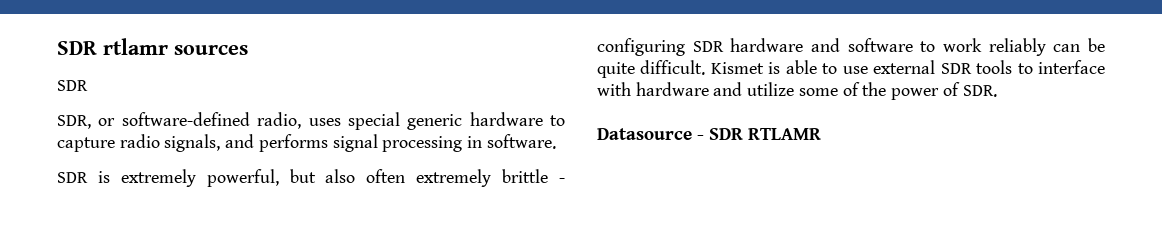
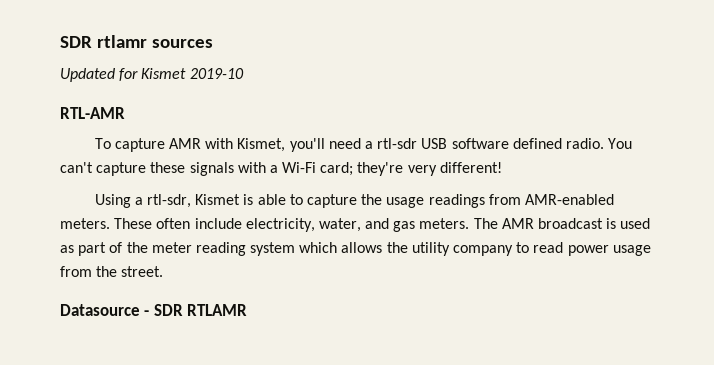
[57,80,88,91] [57,112,565,130] [57,134,556,152] [57,169,566,187] [597,38,1105,56] [597,60,1105,78] [597,82,997,100] SDR // SDR, or software-defined radio, uses special generic hardware to capture radio signals, and performs signal processing in software. // SDR is extremely powerful, but also often extremely brittle - configuring SDR hardware and software to work reliably can be quite difficult. Kismet is able to use external SDR tools to interface with hardware and utilize some of the power of SDR. -> [60,68,244,82] [60,107,125,119] [94,138,633,152] [60,162,502,176] [94,194,614,208] [60,218,651,232] [60,242,651,256] [60,266,164,277] Updated for Kismet 2019-10 // RTL-AMR // To capture AMR with Kismet, you'll need a rtl-sdr USB software defined radio. You can't capture these signals with a Wi-Fi card; they're very different! // Using a rtl-sdr, Kismet is able to capture the usage readings from AMR-enabled meters. These often include electricity, water, and gas meters. The AMR broadcast is used as part of the meter reading system which allows the utility company to read power usage from the street.

